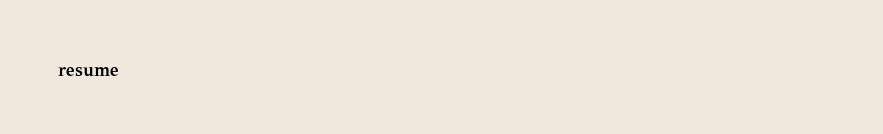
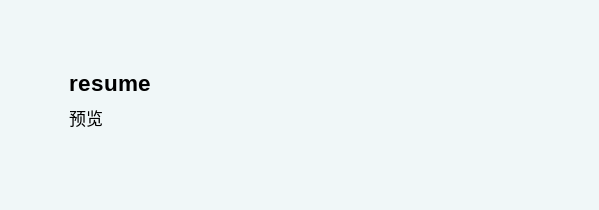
(119, 71) none -> [69,110,103,128] // 预览

